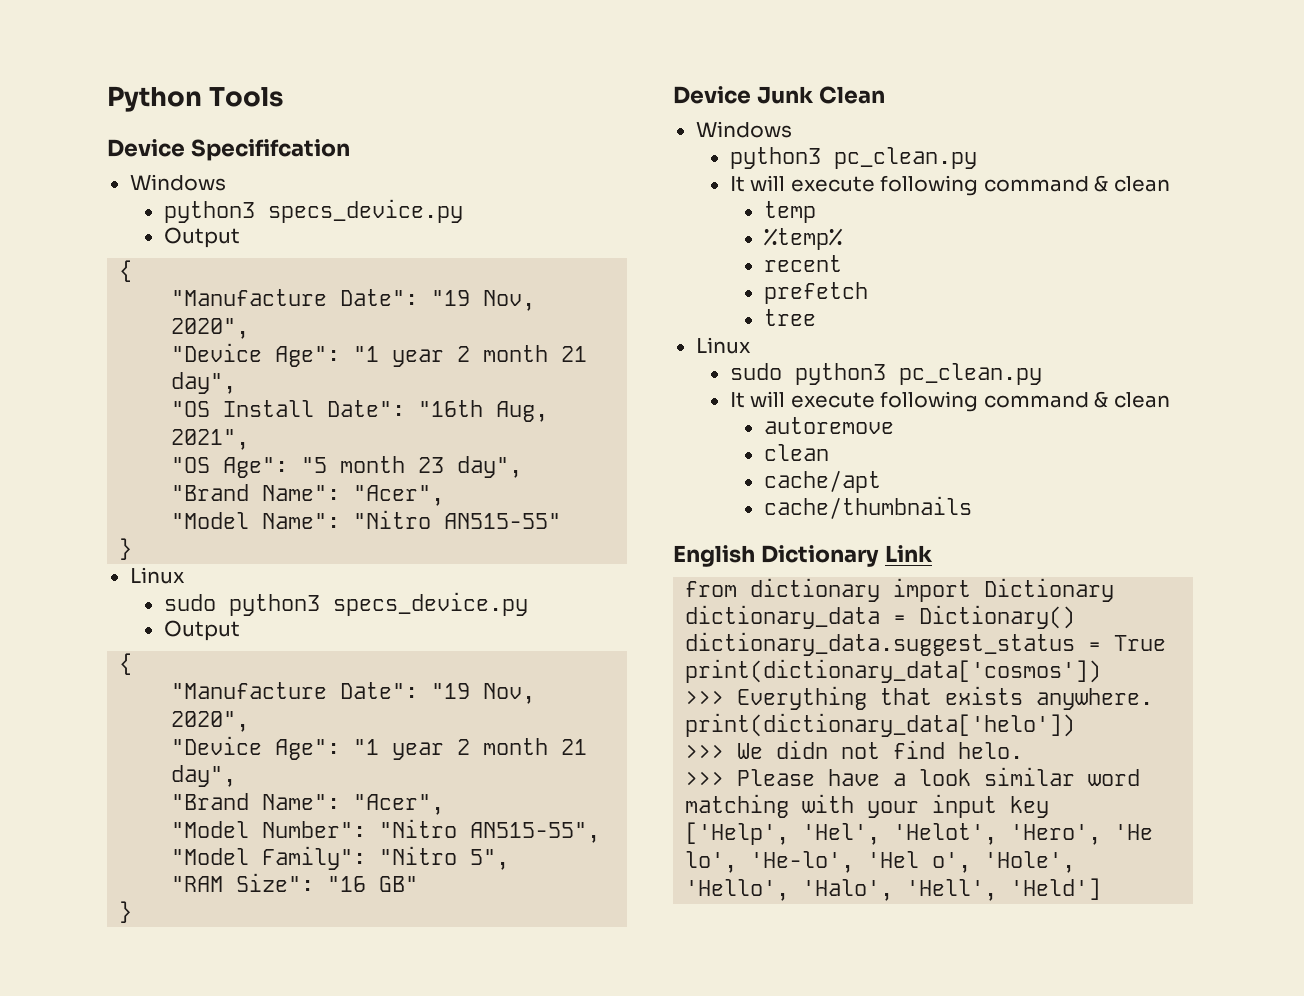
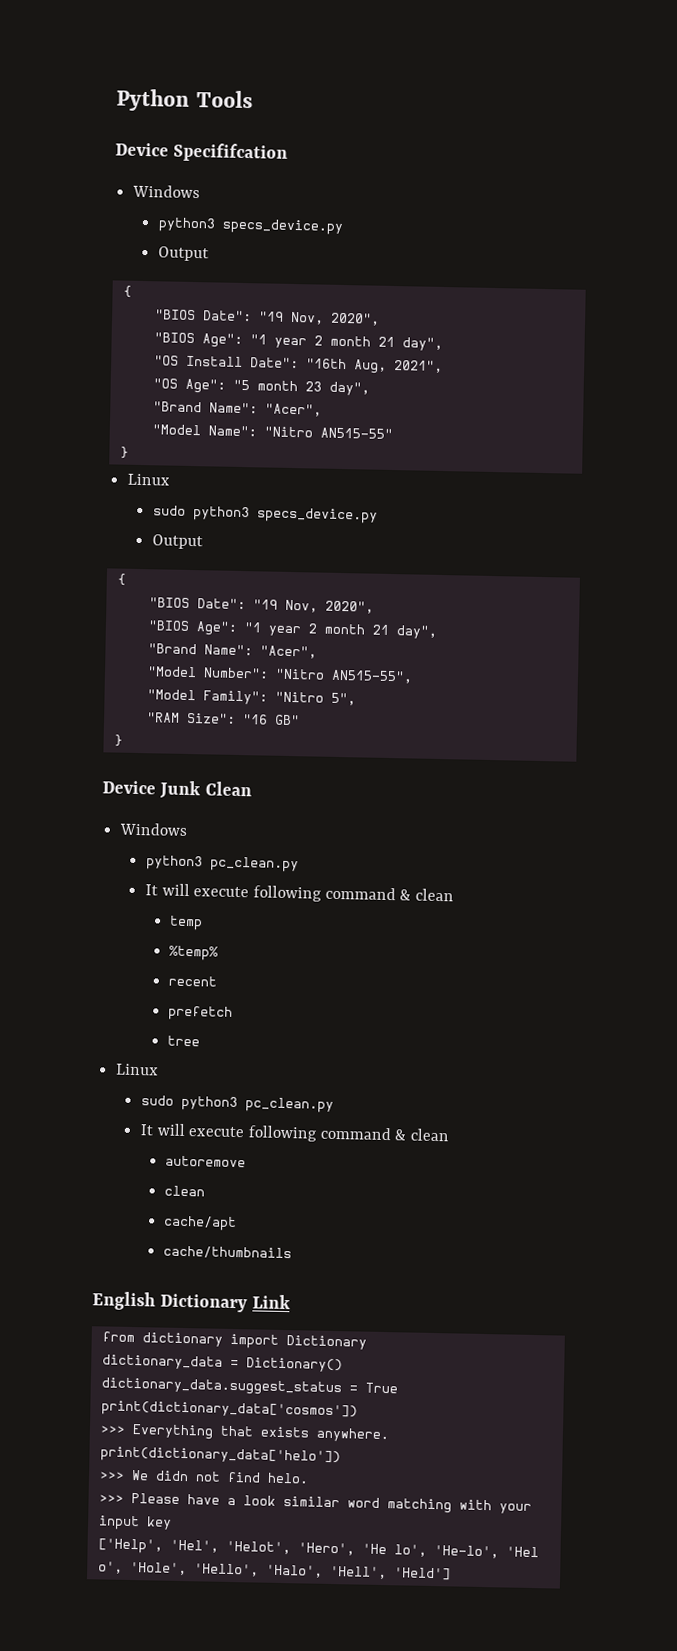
[171,289,536,311] [171,318,250,339] [171,343,263,362] "Manufacture Date": "19 Nov, 2020", // "Device -> [154,309,380,326] [153,332,195,344] "BIOS Date": "19 Nov, 2020", // "BIOS
[171,682,536,704] [171,711,250,732] [171,736,263,755] "Manufacture Date": "19 Nov, 2020", // "Device -> [148,597,374,614] [147,620,190,631] "BIOS Date": "19 Nov, 2020", // "BIOS

